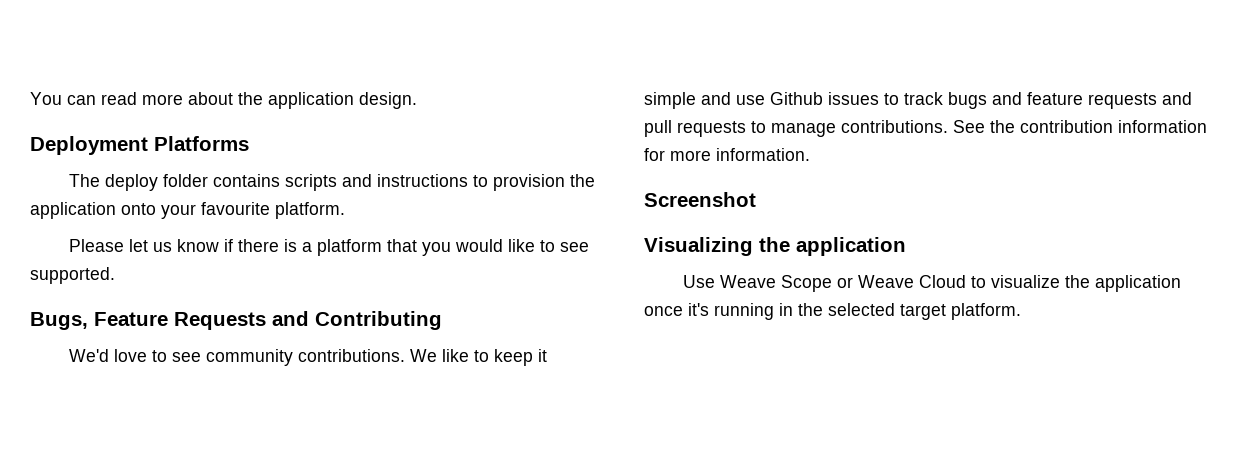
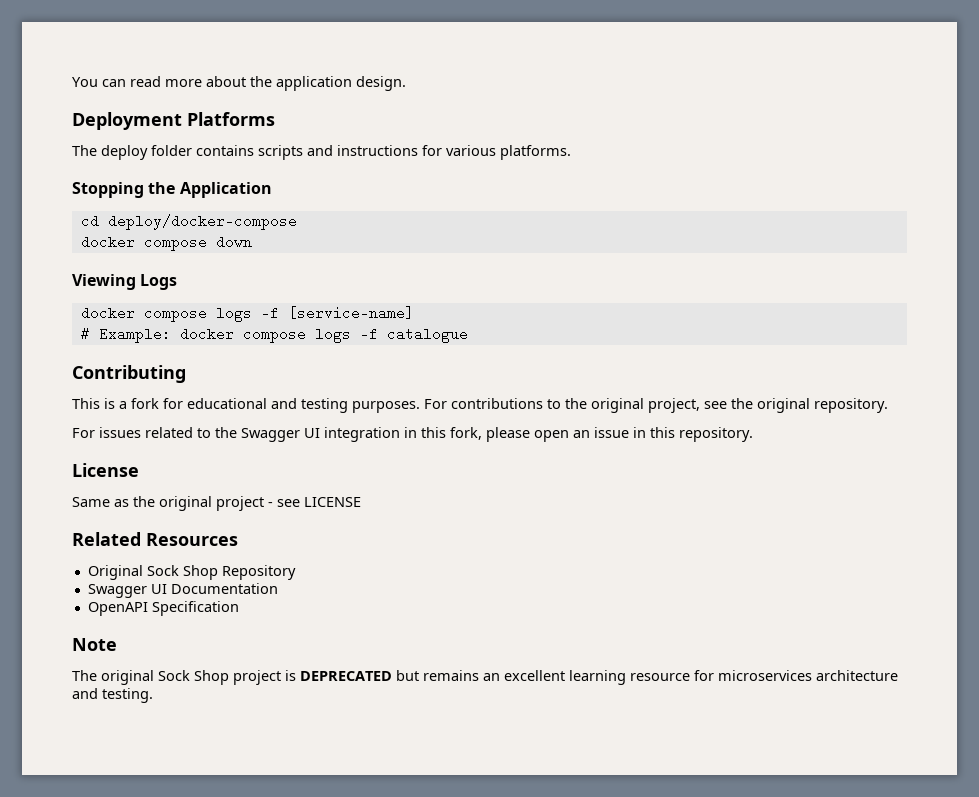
[472,174,595,191] [30,202,345,219] [68,239,589,256] [30,267,115,284] [30,311,442,330] [68,349,547,366] [644,92,1192,109] [644,120,1207,137] [644,148,810,161] [644,192,756,207] [644,237,906,256] [682,275,1181,292] [644,303,1021,320] to provision the application onto your favourite platform. // Please let us know if there is a platform that you would like to see supported. // Bugs, Feature Requests and Contributing // We'd love to see community contributions. We like to keep it simple and use Github issues to track bugs and feature requests and pull requests to manage contributions. See the contribution information for more information. // Screenshot // Visualizing the application // Use Weave Scope or Weave Cloud to visualize the application once it's running in the selected target platform. -> [422,145,571,160] [72,182,272,198] [80,214,297,230] [80,235,252,251] [72,274,178,290] [80,306,414,322] [80,327,468,343] [72,365,186,383] [72,398,888,413] [72,427,753,442] [72,463,139,477] [72,496,361,511] [72,532,238,546] [87,565,296,580] [87,583,278,598] [87,601,239,616] [72,638,117,651] [72,670,898,685] [72,688,153,703] for various platforms. // Stopping the Application // cd deploy/docker-compose // docker compose down // Viewing Logs // docker compose logs -f [service-name] // # Example: docker compose logs -f catalogue // Contributing // This is a fork for educational and testing purposes. For contributions to the original project, see the original repository. // For issues related to the Swagger UI integration in this fork, please open an issue in this repository. // License // Same as the original project - see LICENSE // Related Resources // Original Sock Shop Repository // Swagger UI Documentation // OpenAPI Specification // Note // The original Sock Shop project is DEPRECATED but remains an excellent learning resource for microservices architecture and testing.

